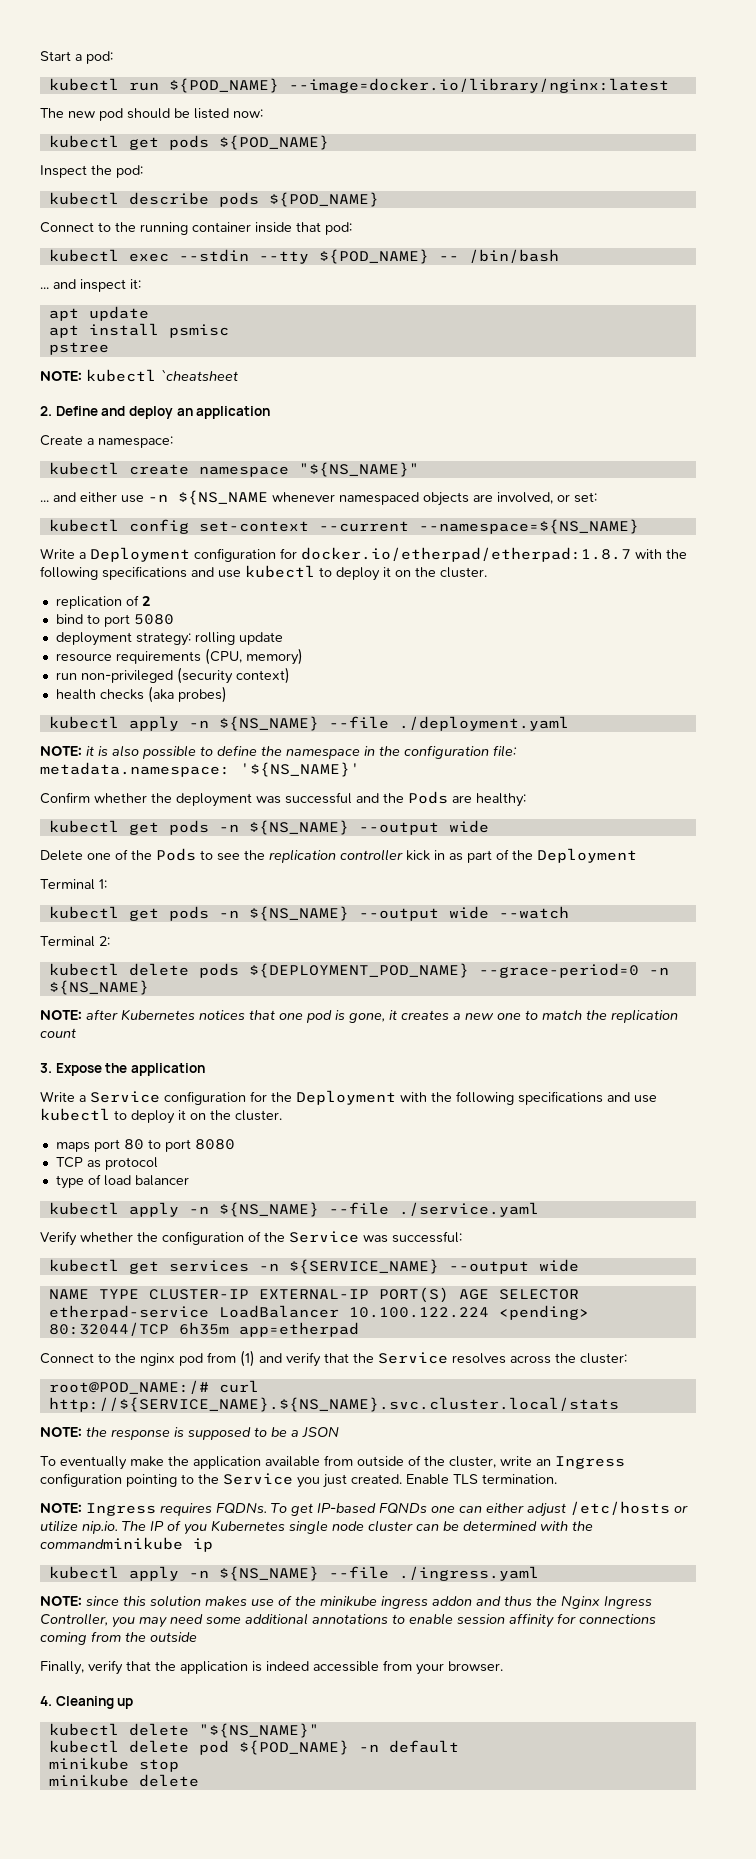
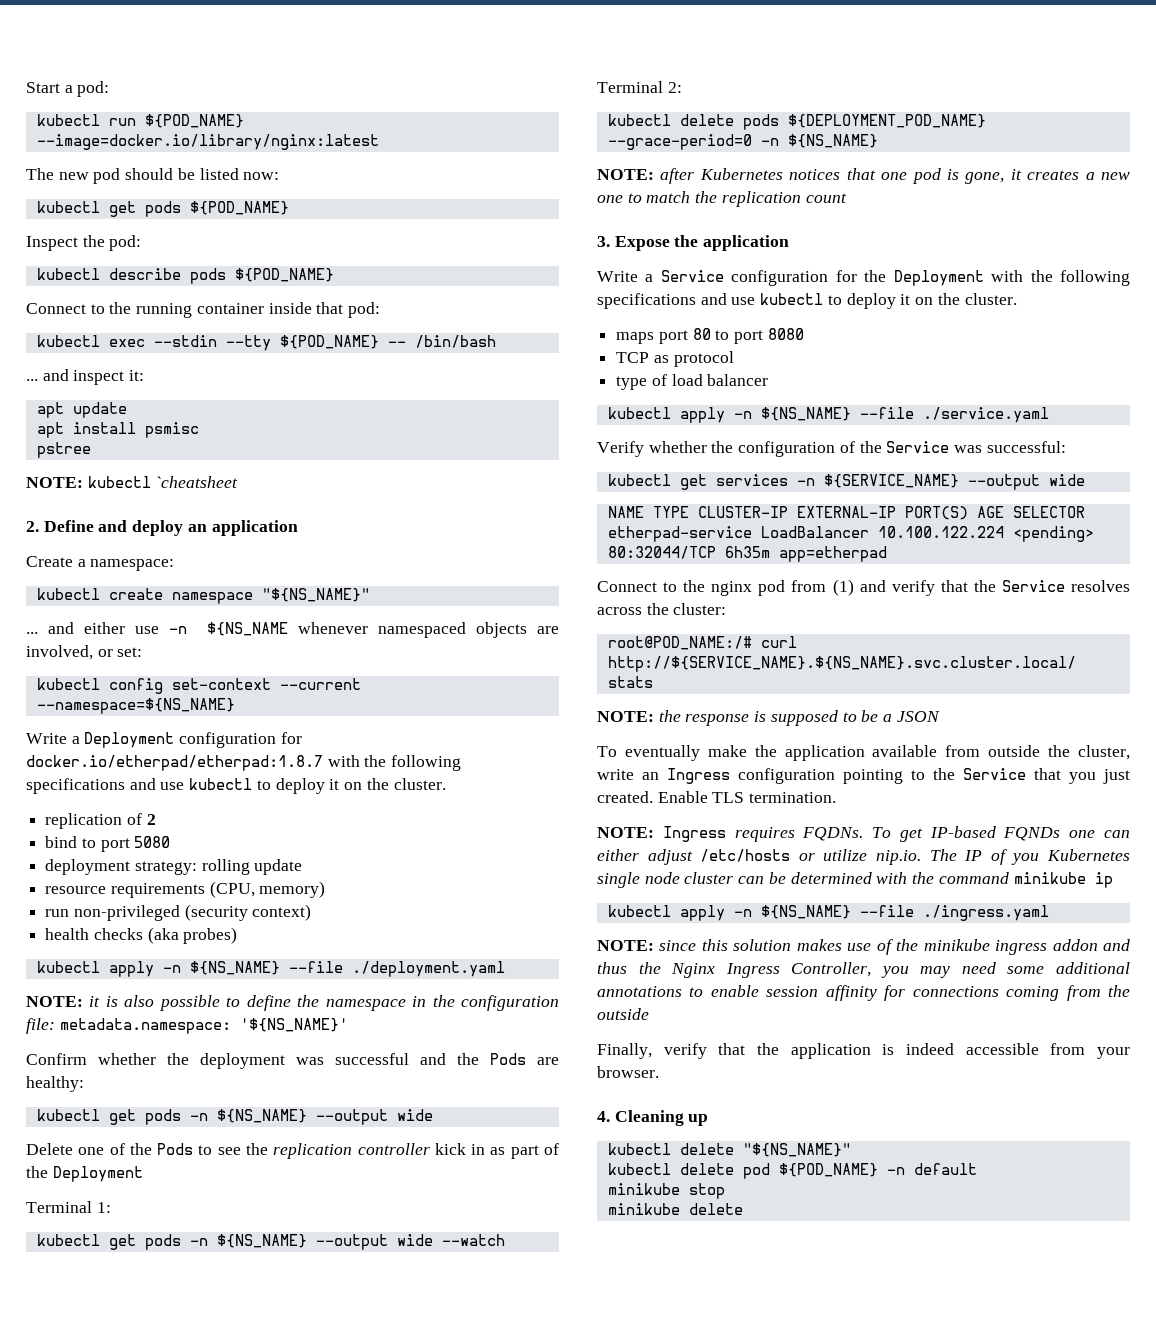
[408,1455,421,1466] of -> (1041, 751) none
(293, 1479) none -> [1034,768,1061,780] that
[40,1537,183,1550] commandminikube -> [938,872,1086,884] command minikube

